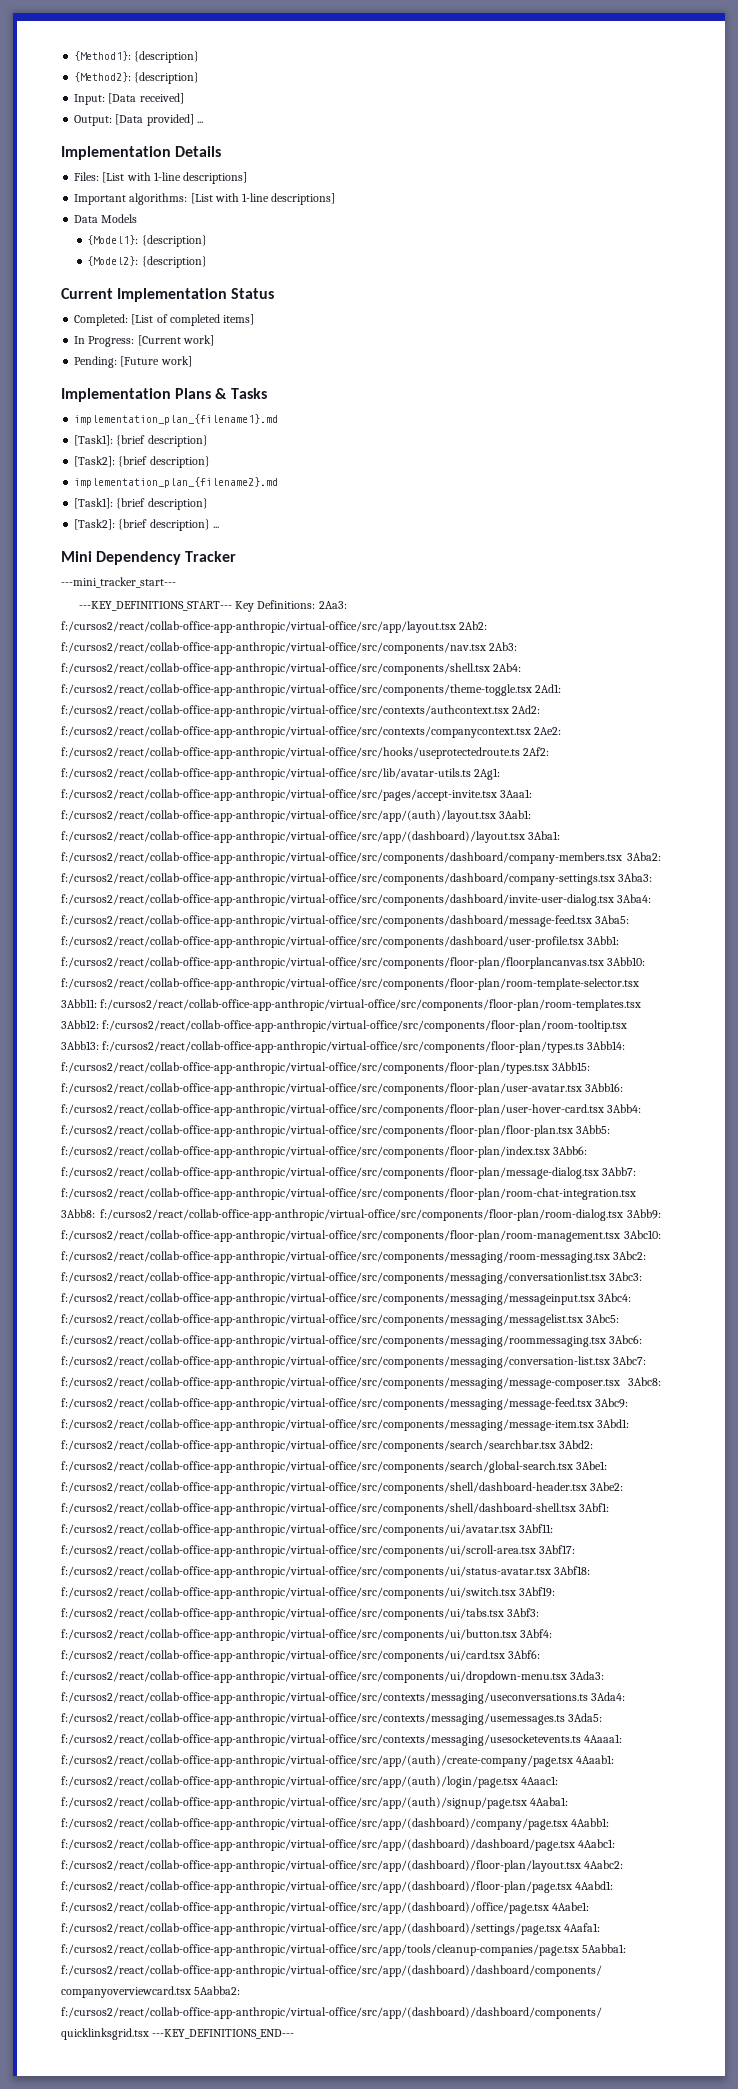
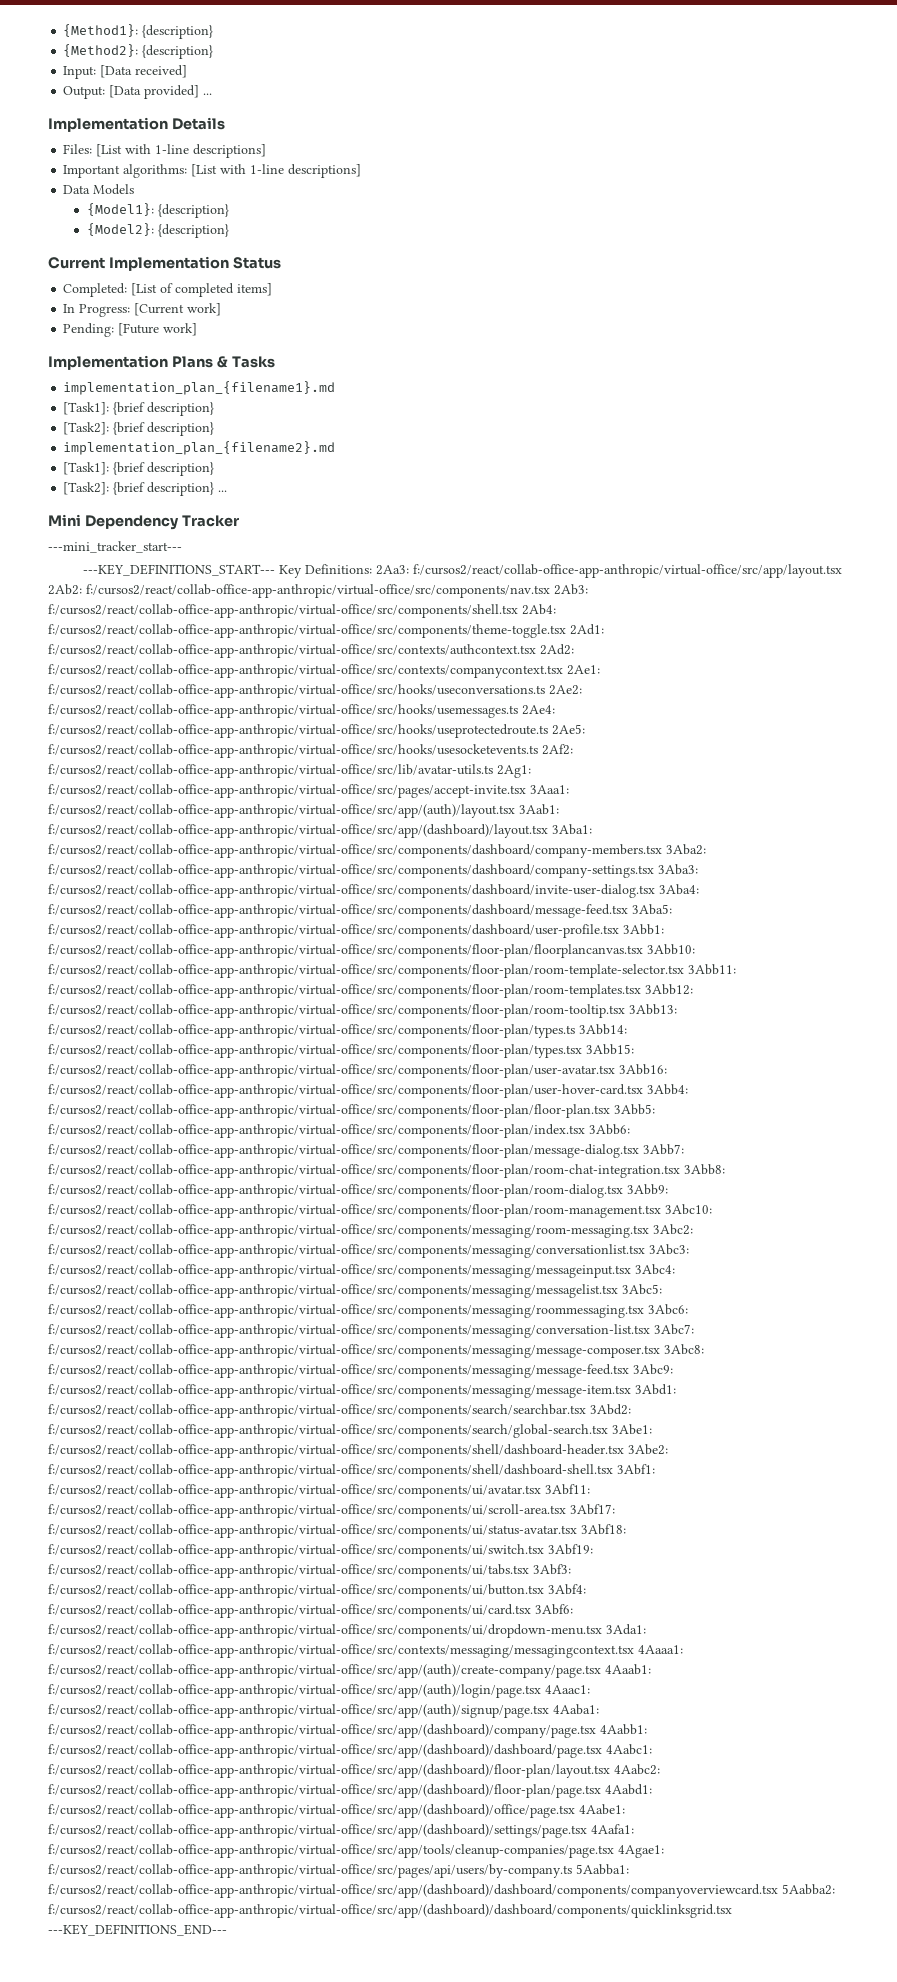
[534,727,562,735] [61,747,520,759] 2Ae2: f:/cursos2/react/collab-office-app-anthropic/virtual-office/src/hooks/useprotectedroute.ts -> [567,665,600,675] [48,684,582,698] [48,704,555,718] [48,724,585,738] [48,744,538,758] 2Ae1: f:/cursos2/react/collab-office-app-anthropic/virtual-office/src/hooks/useconversations.ts 2Ae2: f:/cursos2/react/collab-office-app-anthropic/virtual-office/src/hooks/usemessages.ts 2Ae4: f:/cursos2/react/collab-office-app-anthropic/virtual-office/src/hooks/useprotectedroute.ts 2Ae5: f:/cursos2/react/collab-office-app-anthropic/virtual-office/src/hooks/usesocketevents.ts
[570,1671,605,1680] [61,1692,626,1704] [61,1713,603,1725] [61,1734,581,1746] 3Ada3: f:/cursos2/react/collab-office-app-anthropic/virtual-office/src/contexts/messaging/useconversations.ts 3Ada4: f:/cursos2/react/collab-office-app-anthropic/virtual-office/src/contexts/messaging/usemessages.ts 3Ada5: f:/cursos2/react/collab-office-app-anthropic/virtual-office/src/contexts/messaging/usesocketevents.ts -> [606,1624,646,1635] [48,1644,634,1658] 3Ada1: f:/cursos2/react/collab-office-app-anthropic/virtual-office/src/contexts/messaging/messagingcontext.tsx
(579, 1950) none -> [618,1845,664,1858] [48,1864,572,1878] 4Agae1: f:/cursos2/react/collab-office-app-anthropic/virtual-office/src/pages/api/users/by-company.ts

